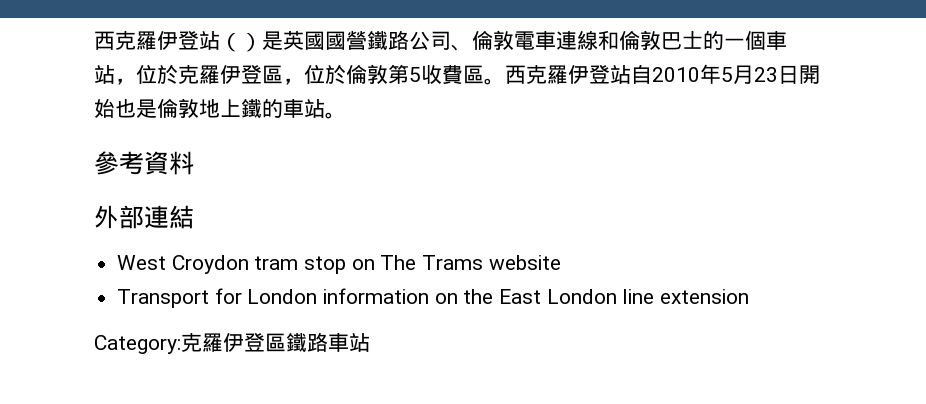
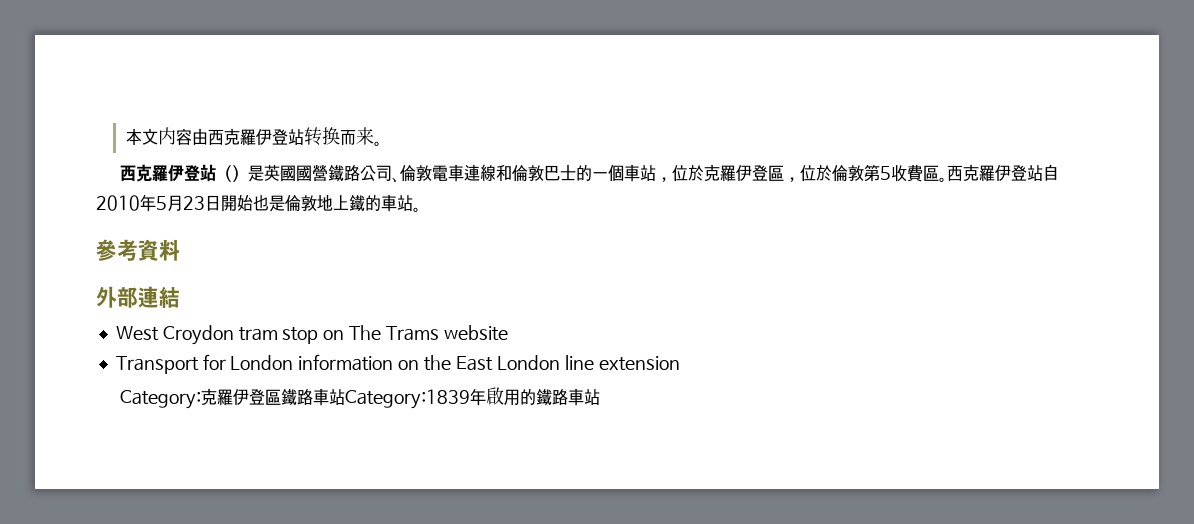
(94, 40) none -> [125,127,382,146] 本文内容由西克羅伊登站转换而来。 //
(370, 342) none -> [345,387,601,409] Category:1839年啟用的鐵路車站

